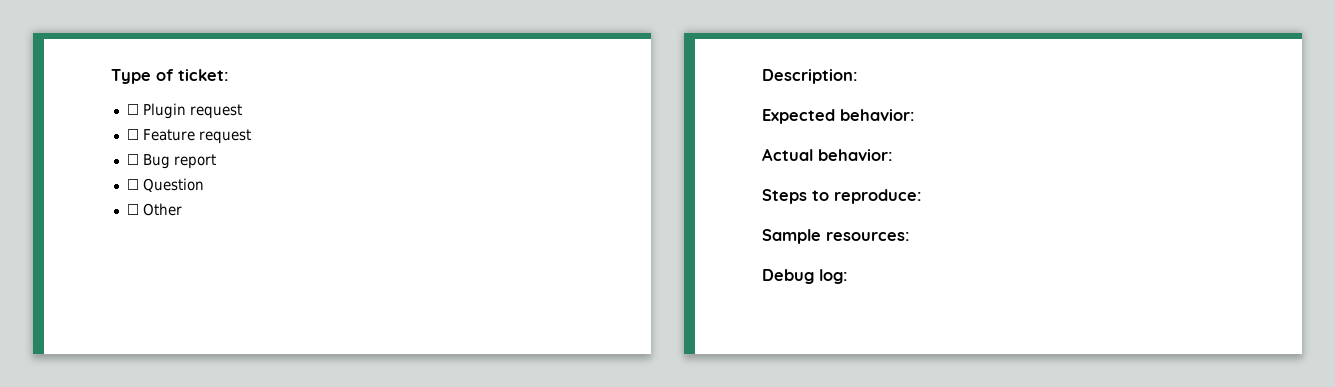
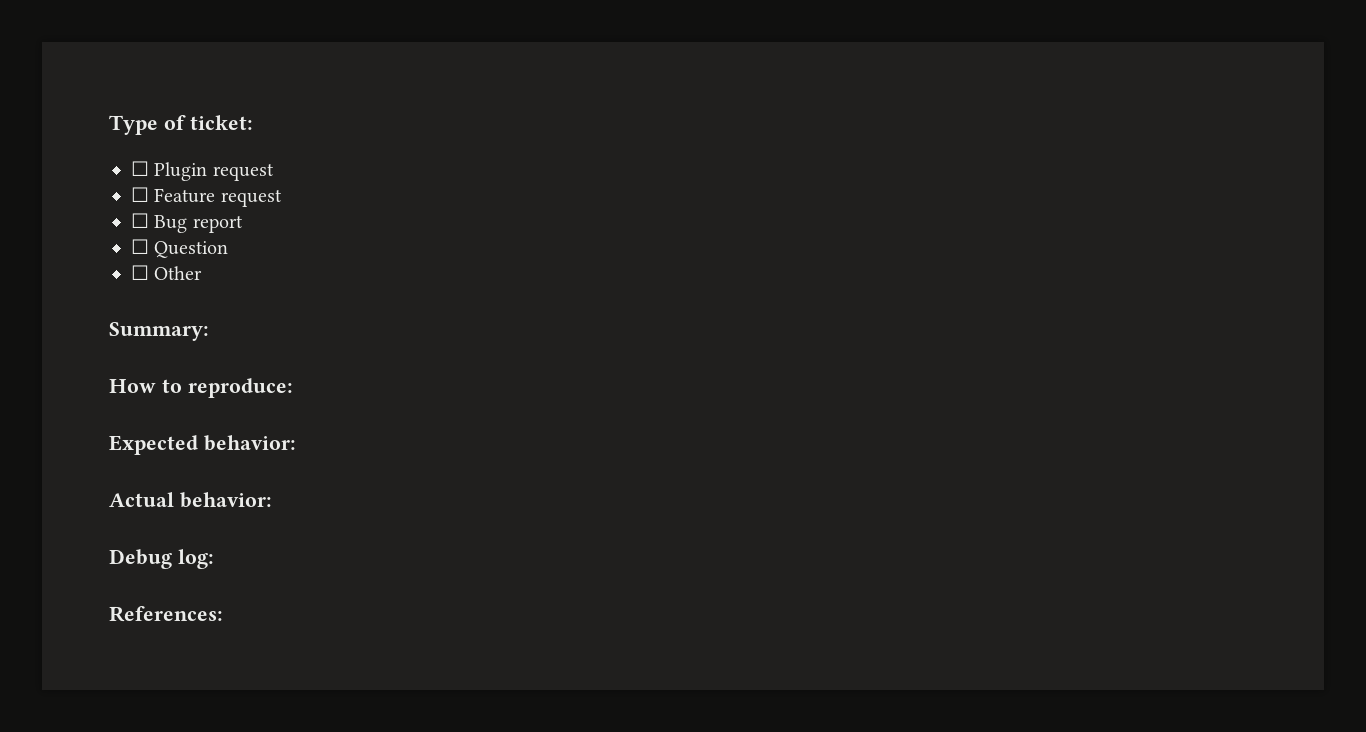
[762,69,858,84] Description: -> [109,322,209,341] [109,378,293,398] Summary: // How to reproduce:
[762,189,922,204] [762,229,910,244] // Steps to reproduce: // Sample resources: -> (272, 500) none
(848, 276) none -> [109,606,223,622] // References:

